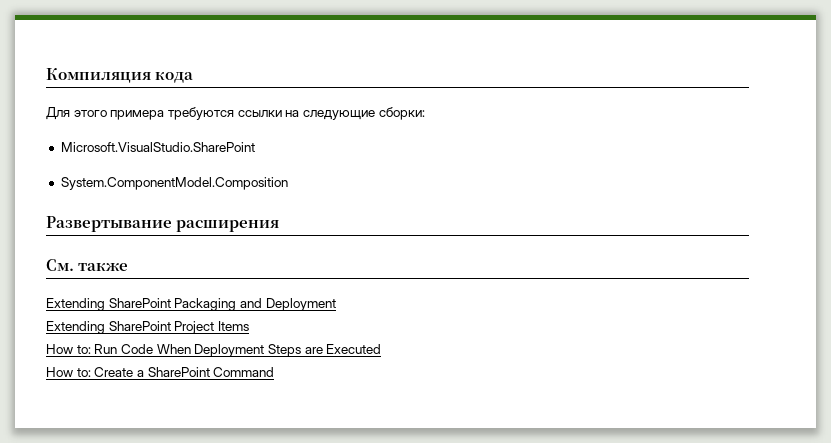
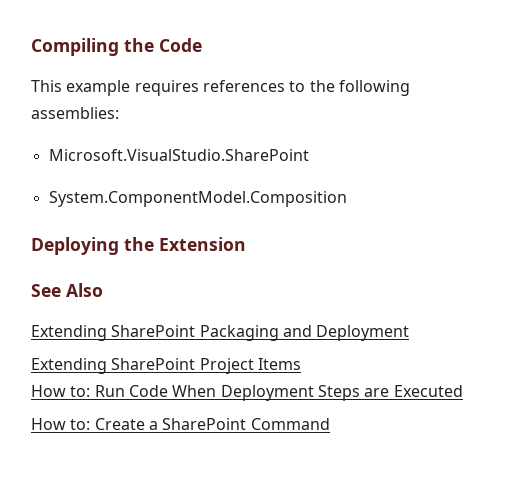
[46,68,194,83] [46,107,425,120] [60,142,255,152] [60,177,288,190] [46,216,280,232] [46,259,129,271] Компиляция кода // Для этого примера требуются ссылки на следующие сборки: // Microsoft.VisualStudio.SharePoint // System.ComponentModel.Composition // Развертывание расширения // См. также -> [31,38,202,56] [31,80,410,96] [31,107,119,119] [48,149,309,161] [48,191,347,207] [31,237,246,255] [31,283,103,297] Compiling the Code // This example requires references to the following assemblies: // Microsoft.VisualStudio.SharePoint // System.ComponentModel.Composition // Deploying the Extension // See Also

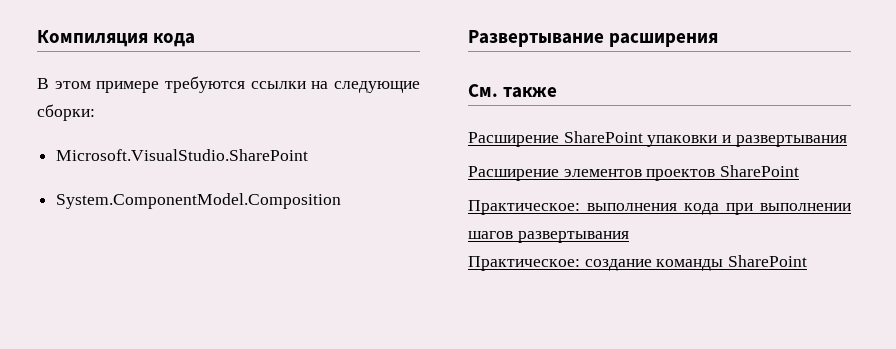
[31,38,202,56] [31,80,410,96] [31,107,119,119] [48,149,309,161] [48,191,347,207] [31,237,246,255] [31,283,103,297] [31,325,410,341] [31,358,301,374] [31,385,463,401] [31,418,330,430] Compiling the Code // This example requires references to the following assemblies: // Microsoft.VisualStudio.SharePoint // System.ComponentModel.Composition // Deploying the Extension // See Also // Extending SharePoint Packaging and Deployment // Extending SharePoint Project Items // How to: Run Code When Deployment Steps are Executed // How to: Create a SharePoint Command -> [37,30,196,47] [37,76,421,93] [37,104,95,121] [56,149,309,161] [56,193,342,209] [468,30,719,47] [468,84,558,98] [468,131,847,147] [468,165,800,181] [468,200,851,215] [468,231,629,243] [468,255,808,271] Компиляция кода // В этом примере требуются ссылки на следующие сборки: // Microsoft.VisualStudio.SharePoint // System.ComponentModel.Composition // Развертывание расширения // См. также // Расширение SharePoint упаковки и развертывания // Расширение элементов проектов SharePoint // Практическое: выполнения кода при выполнении шагов развертывания // Практическое: создание команды SharePoint

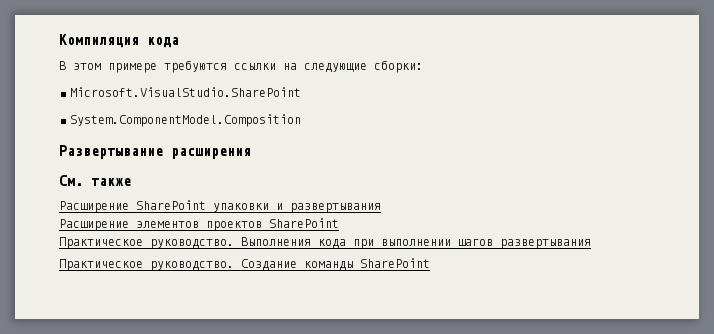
[468,200,677,215] Практическое: выполнения -> [59,237,311,249] Практическое руководство. Выполнения
[468,256,652,271] Практическое: создание -> [59,259,297,271] Практическое руководство. Создание

